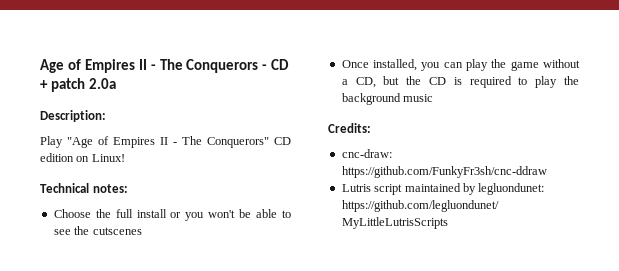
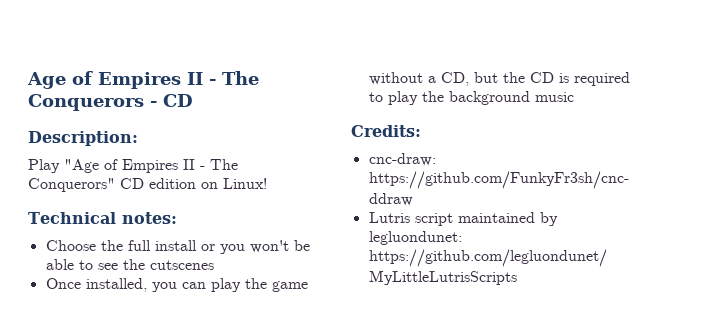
[40,78,116,92] + patch 2.0a -> (193, 100) none

